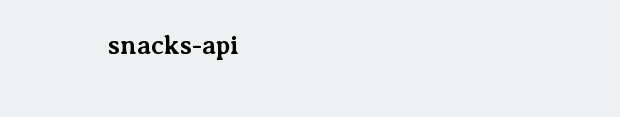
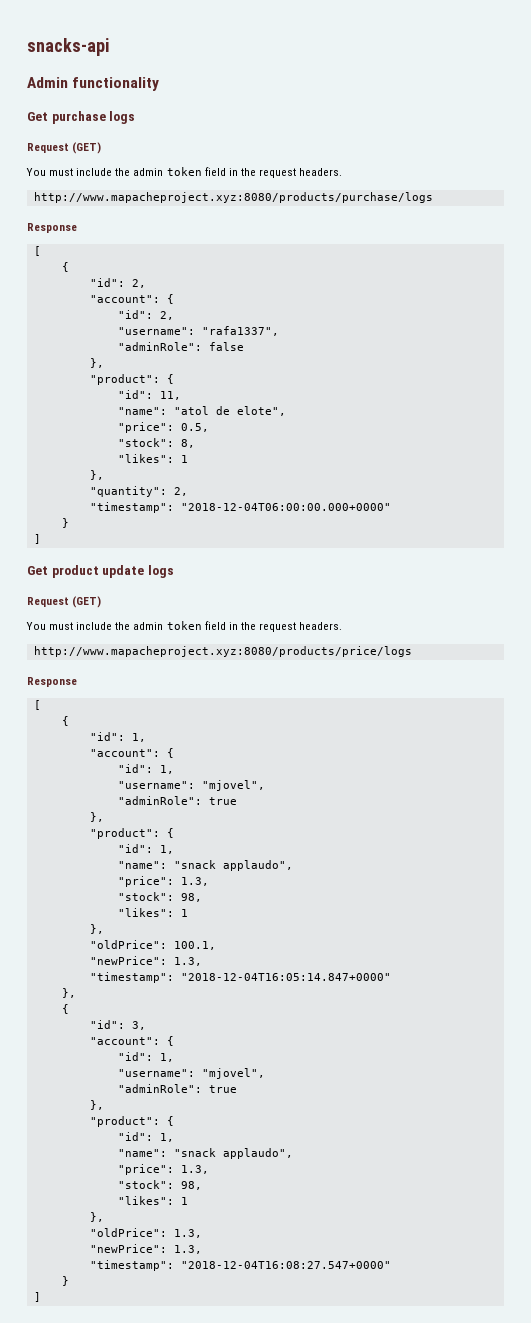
(239, 47) none -> [27,77,160,91] [27,111,136,124] [27,142,102,154] [26,167,343,178] [33,192,433,203] [27,223,77,233] [33,246,41,256] [61,262,69,272] [89,278,146,288] [89,294,174,304] [117,310,174,320] [117,326,279,336] [117,342,244,351] [89,358,104,368] [89,374,174,385] [117,390,181,400] [117,406,286,416] [117,422,209,433] [117,438,195,448] [117,454,188,463] [89,470,104,480] [89,486,188,497] [89,502,391,513] [61,518,69,528] [33,534,41,544] [27,565,174,578] [27,596,102,608] [26,621,343,632] [33,646,412,657] [27,677,77,687] [33,700,41,710] [61,716,69,726] [89,732,146,742] [89,748,174,758] [117,764,174,774] [117,780,265,791] [117,796,237,805] [89,812,104,822] [89,828,174,839] [117,844,174,854] [117,860,293,871] [117,876,209,887] [117,892,202,902] [117,908,188,917] [89,924,104,934] [89,940,216,950] [89,956,202,966] [89,972,391,983] [61,988,76,998] [61,1004,69,1014] [89,1020,146,1030] [89,1036,174,1046] [117,1052,174,1062] [117,1068,265,1079] [117,1084,237,1093] [89,1100,104,1110] [89,1116,174,1127] [117,1132,174,1142] [117,1148,293,1159] [117,1164,209,1175] [117,1180,202,1190] [117,1196,188,1205] [89,1212,104,1222] [89,1228,202,1238] [89,1244,202,1254] [89,1260,391,1271] [61,1276,69,1286] [33,1292,41,1302] // Admin functionality // Get purchase logs // Request (GET) // You must include the admin token field in the request headers. // http://www.mapacheproject.xyz:8080/products/purchase/logs // Response // [ // { // "id": 2, // "account": { // "id": 2, // "username": "rafa1337", // "adminRole": false // }, // "product": { // "id": 11, // "name": "atol de elote", // "price": 0.5, // "stock": 8, // "likes": 1 // }, // "quantity": 2, // "timestamp": "2018-12-04T06:00:00.000+0000" // } // ] // Get product update logs // Request (GET) // You must include the admin token field in the request headers. // http://www.mapacheproject.xyz:8080/products/price/logs // Response // [ // { // "id": 1, // "account": { // "id": 1, // "username": "mjovel", // "adminRole": true // }, // "product": { // "id": 1, // "name": "snack applaudo", // "price": 1.3, // "stock": 98, // "likes": 1 // }, // "oldPrice": 100.1, // "newPrice": 1.3, // "timestamp": "2018-12-04T16:05:14.847+0000" // }, // { // "id": 3, // "account": { // "id": 1, // "username": "mjovel", // "adminRole": true // }, // "product": { // "id": 1, // "name": "snack applaudo", // "price": 1.3, // "stock": 98, // "likes": 1 // }, // "oldPrice": 1.3, // "newPrice": 1.3, // "timestamp": "2018-12-04T16:08:27.547+0000" // } // ]

